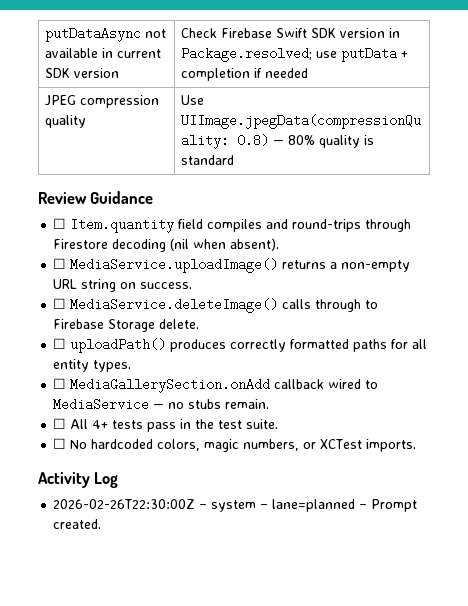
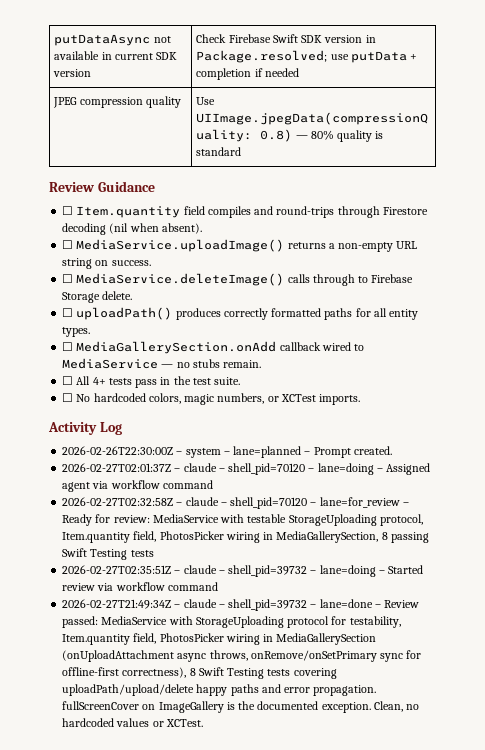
(102, 524) none -> [62,463,431,475] [62,480,213,492] [62,497,409,509] [62,514,423,526] [62,531,429,543] [62,548,154,560] [62,565,424,577] [62,582,218,591] [62,599,420,611] [62,616,401,628] [62,633,377,645] [62,650,422,662] [62,667,337,679] [62,684,377,696] [62,701,420,713] [62,718,203,727] // 2026-02-27T02:01:37Z – claude – shell_pid=70120 – lane=doing – Assigned agent via workflow command // 2026-02-27T02:32:58Z – claude – shell_pid=70120 – lane=for_review – Ready for review: MediaService with testable StorageUploading protocol, Item.quantity field, PhotosPicker wiring in MediaGallerySection, 8 passing Swift Testing tests // 2026-02-27T02:35:51Z – claude – shell_pid=39732 – lane=doing – Started review via workflow command // 2026-02-27T21:49:34Z – claude – shell_pid=39732 – lane=done – Review passed: MediaService with StorageUploading protocol for testability, Item.quantity field, PhotosPicker wiring in MediaGallerySection (onUploadAttachment async throws, onRemove/onSetPrimary sync for offline-first correctness), 8 Swift Testing tests covering uploadPath/upload/delete happy paths and error propagation. fullScreenCover on ImageGallery is the documented exception. Clean, no hardcoded values or XCTest.

